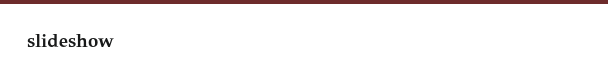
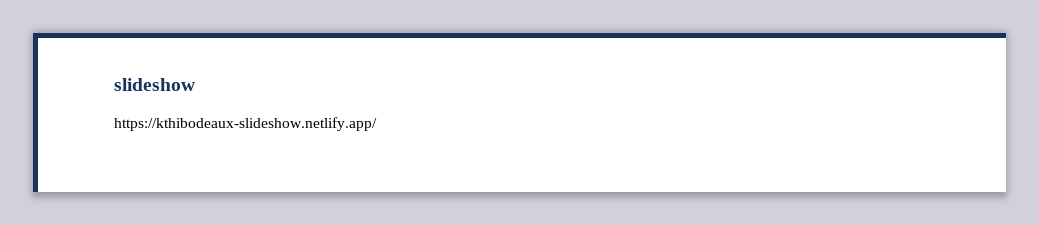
(114, 41) none -> [114,117,377,131] // https://kthibodeaux-slideshow.netlify.app/

